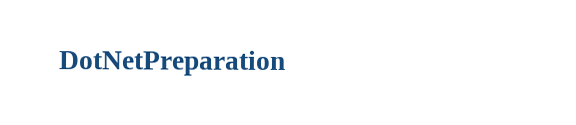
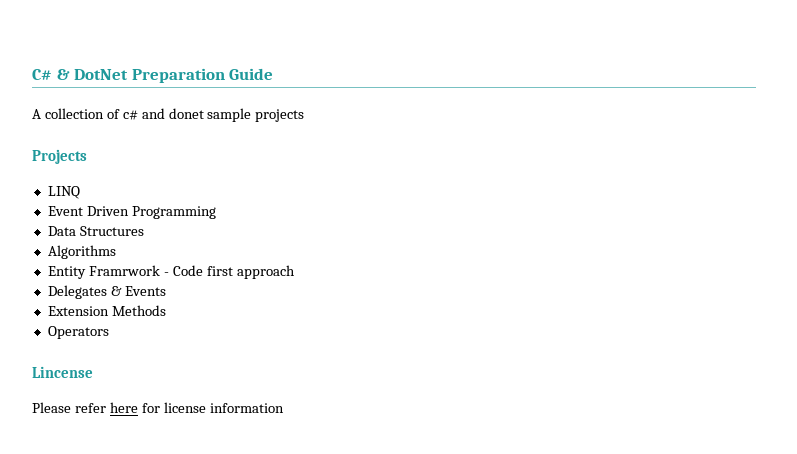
[58,50,286,76] DotNetPreparation -> [32,68,274,83] [32,108,305,122] [32,149,87,164] [47,186,80,199] [47,206,216,219] [47,226,144,236] [47,245,116,259] [47,265,295,279] [47,285,166,299] [47,305,166,316] [47,326,109,339] [32,366,93,378] [32,402,284,413] C# & DotNet Preparation Guide // A collection of c# and donet sample projects // Projects // LINQ // Event Driven Programming // Data Structures // Algorithms // Entity Framrwork - Code first approach // Delegates & Events // Extension Methods // Operators // Lincense // Please refer here for license information

